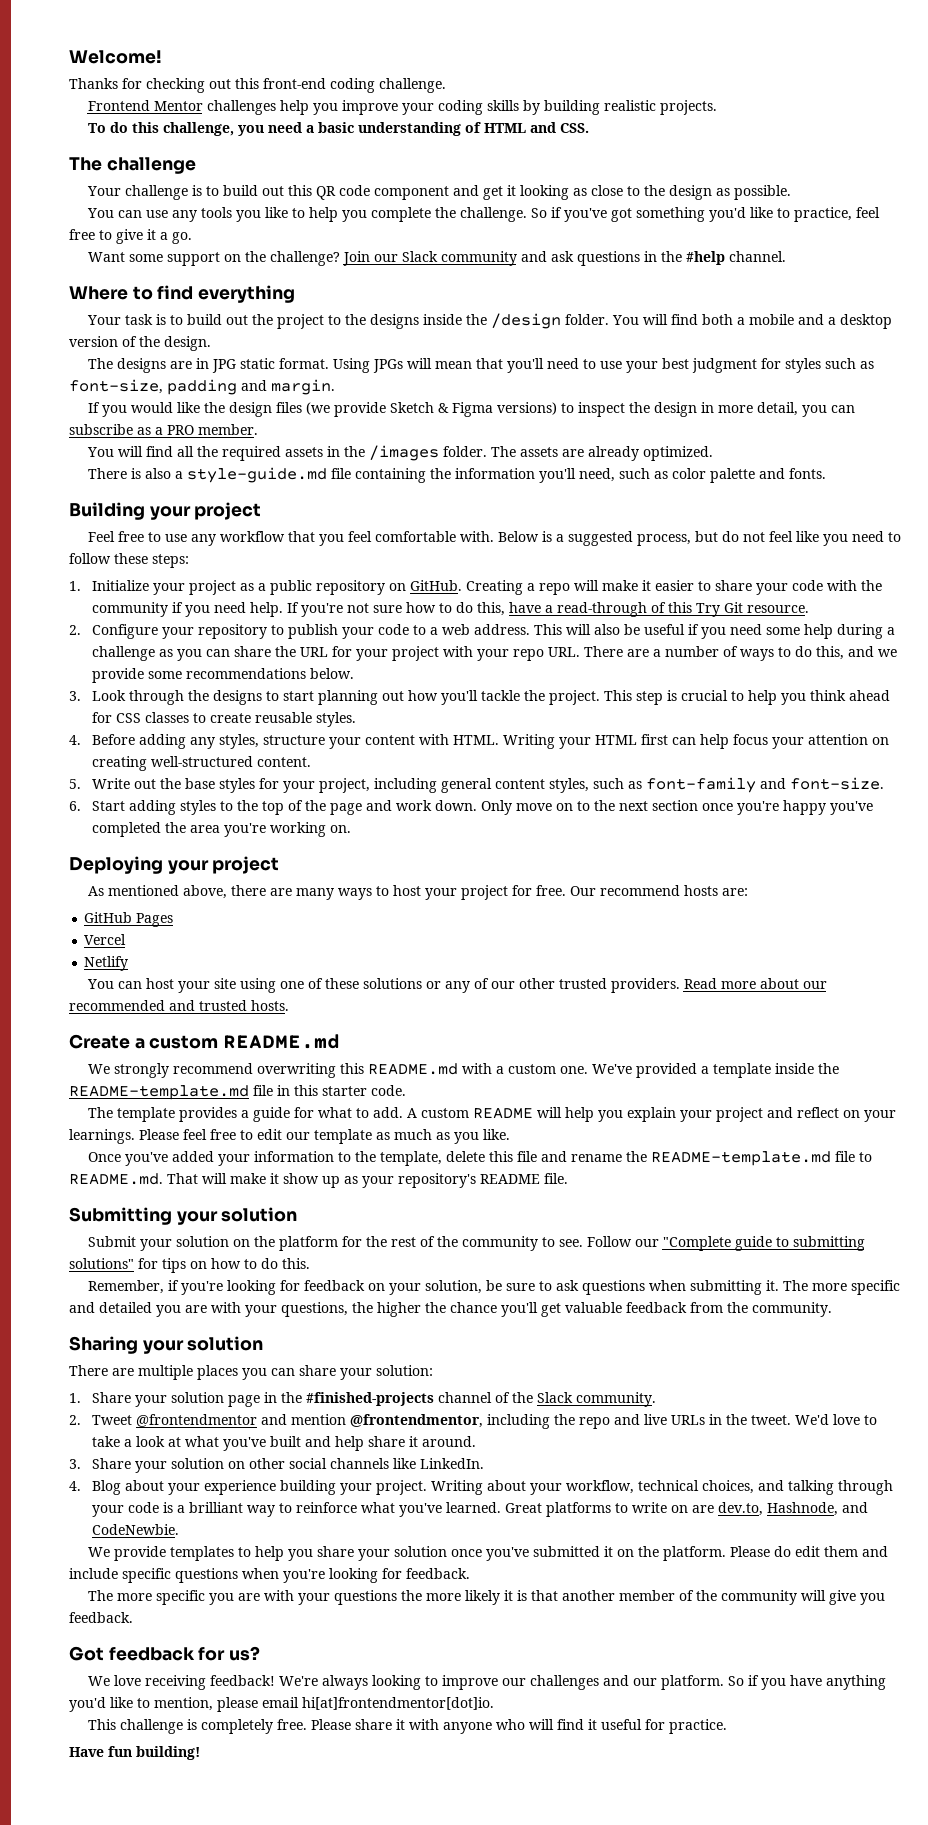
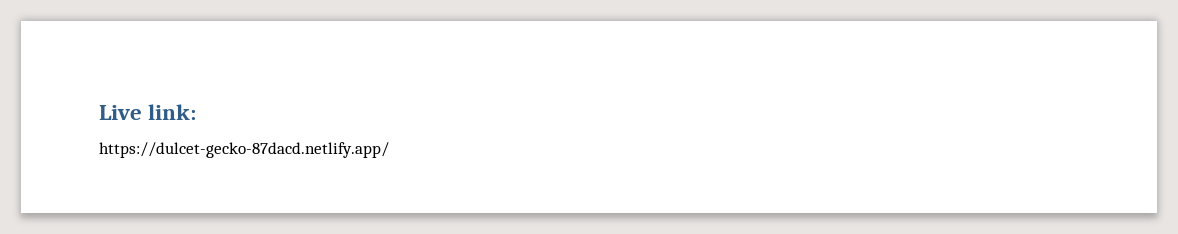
[69,50,162,64] [69,78,446,93] [87,100,717,115] [87,122,589,136] [69,157,196,174] [86,185,791,200] [86,207,880,222] [69,229,192,244] [87,251,786,266] [69,285,296,303] [86,313,892,329] [69,336,211,351] [87,358,874,373] [69,379,335,395] [87,402,855,417] [69,424,258,435] [86,445,713,461] [87,467,826,483] [69,502,262,520] [87,531,901,546] [69,553,189,568] [69,580,882,595] [91,602,809,617] [69,624,895,639] [91,646,897,661] [91,668,354,683] [69,690,890,705] [91,712,356,727] [69,734,889,749] [91,756,311,771] [69,777,884,793] [69,800,873,815] [91,822,351,837] [69,856,280,874] [87,885,748,900] [84,912,174,927] [84,934,127,945] [84,956,129,971] [86,978,827,993] [69,1000,289,1011] [69,1034,341,1049] [87,1063,839,1078] [69,1085,406,1100] [87,1107,896,1122] [69,1129,510,1144] [87,1151,872,1166] [69,1173,568,1188] [69,1207,298,1225] [87,1236,865,1251] [69,1258,310,1273] [87,1280,900,1295] [69,1302,832,1317] [69,1336,264,1354] [69,1365,433,1380] [69,1392,656,1407] [69,1414,877,1429] [91,1436,476,1451] [69,1458,484,1473] [69,1480,893,1495] [91,1502,868,1517] [91,1524,179,1535] [87,1546,888,1561] [69,1568,470,1583] [87,1590,885,1605] [69,1612,133,1623] [69,1646,261,1661] [87,1675,886,1690] [69,1697,494,1712] [87,1719,727,1734] [69,1746,200,1760] Welcome! // Thanks for checking out this front-end coding challenge. // Frontend Mentor challenges help you improve your coding skills by building realistic projects. // To do this challenge, you need a basic understanding of HTML and CSS. // The challenge // Your challenge is to build out this QR code component and get it looking as close to the design as possible. // You can use any tools you like to help you complete the challenge. So if you've got something you'd like to practice, feel free to give it a go. // Want some support on the challenge? Join our Slack community and ask questions in the #help channel. // Where to find everything // Your task is to build out the project to the designs inside the /design folder. You will find both a mobile and a desktop version of the design. // The designs are in JPG static format. Using JPGs will mean that you'll need to use your best judgment for styles such as font-size, padding and margin. // If you would like the design files (we provide Sketch & Figma versions) to inspect the design in more detail, you can subscribe as a PRO member. // You will find all the required assets in the /images folder. The assets are already optimized. // There is also a style-guide.md file containing the information you'll need, such as color palette and fonts. // Building your project // Feel free to use any workflow that you feel comfortable with. Below is a suggested process, but do not feel like you need to follow these steps: // 1. Initialize your project as a public repository on GitHub. Creating a repo will make it easier to share your code with the community if you need help. If you're not sure how to do this, have a read-through of this Try Git resource. // 2. Configure your repository to publish your code to a web address. This will also be useful if you need some help during a challenge as you can share the URL for your project with your repo URL. There are a number of ways to do this, and we provide some recommendations below. // 3. Look through the designs to start planning out how you'll tackle the project. This step is crucial to help you think ahead for CSS classes to create reusable styles. // 4. Before adding any styles, structure your content with HTML. Writing your HTML first can help focus your attention on creating well-structured content. // 5. Write out the base styles for your project, including general content styles, such as font-family and font-size. // 6. Start adding styles to the top of the page and work down. Only move on to the next section once you're happy you've completed the area you're working on. // Deploying your project // As mentioned above, there are many ways to host your project for free. Our recommend hosts are: // GitHub Pages // Vercel // Netlify // You can host your site using one of these solutions or any of our other trusted providers. Read more about our recommended and trusted hosts. // Create a custom README.md // We strongly recommend overwriting this README.md with a custom one. We've provided a template inside the README-template.md file in this starter code. // The template provides a guide for what to add. A custom README will help you explain your project and reflect on your learnings. Please feel free to edit our template as much as you like. // Once you've added your information to the template, delete this file and rename the README-template.md file to README.md. That will make it show up as your repository's README file. // Submitting your solution // Submit your solution on the platform for the rest of the community to see. Follow our "Complete guide to submitting solutions" for tips on how to do this. // Remember, if you're looking for feedback on your solution, be sure to ask questions when submitting it. The more specific and detailed you are with your questions, the higher the chance you'll get valuable feedback from the community. // Sharing your solution // There are multiple places you can share your solution: // 1. Share your solution page in the #finished-projects channel of the Slack community. // 2. Tweet @frontendmentor and mention @frontendmentor, including the repo and live URLs in the tweet. We'd love to take a look at what you've built and help share it around. // 3. Share your solution on other social channels like LinkedIn. // 4. Blog about your experience building your project. Writing about your workflow, technical choices, and talking through your code is a brilliant way to reinforce what you've learned. Great platforms to write on are dev.to, Hashnode, and CodeNewbie. // We provide templates to help you share your solution once you've submitted it on the platform. Please do edit them and include specific questions when you're looking for feedback. // The more specific you are with your questions the more likely it is that another member of the community will give you feedback. // Got feedback for us? // We love receiving feedback! We're always looking to improve our challenges and our platform. So if you have anything you'd like to mention, please email hi[at]frontendmentor[dot]io. // This challenge is completely free. Please share it with anyone who will find it useful for practice. // Have fun building! -> [99,104,197,120] [99,142,389,158] Live link: // https://dulcet-gecko-87dacd.netlify.app/

